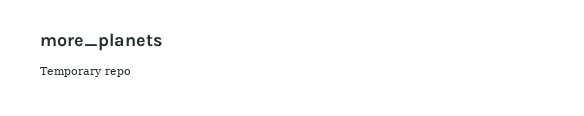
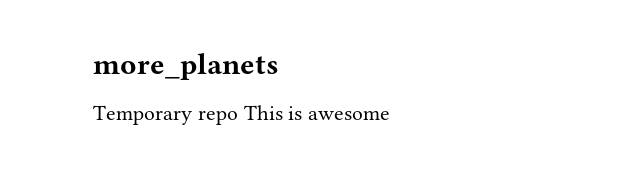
(131, 73) none -> [243,105,391,120] This is awesome

